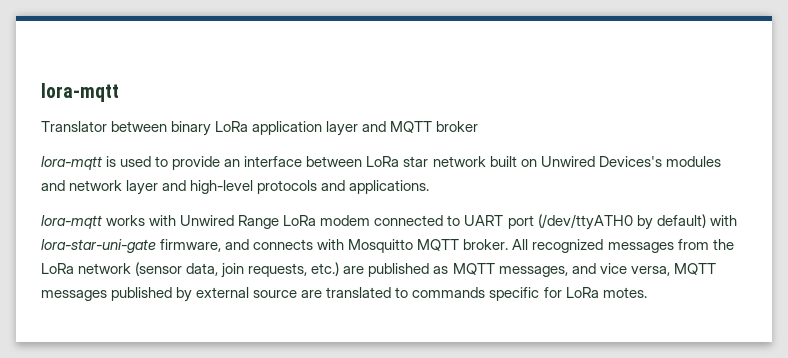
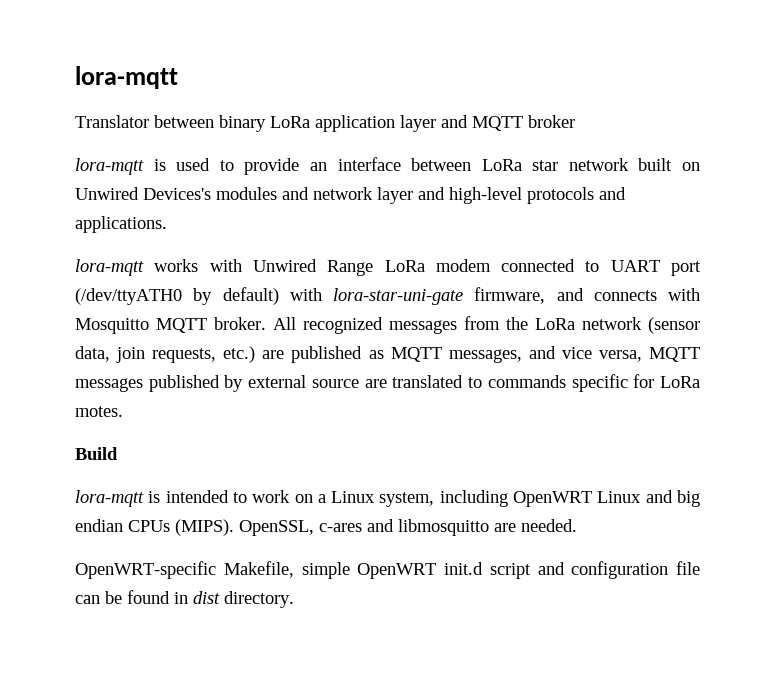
(647, 292) none -> [75,447,118,460] [75,490,700,507] [75,519,577,536] [75,561,700,579] [75,590,294,608] // Build // lora-mqtt is intended to work on a Linux system, including OpenWRT Linux and big endian CPUs (MIPS). OpenSSL, c-ares and libmosquitto are needed. // OpenWRT-specific Makefile, simple OpenWRT init.d script and configuration file can be found in dist directory.

